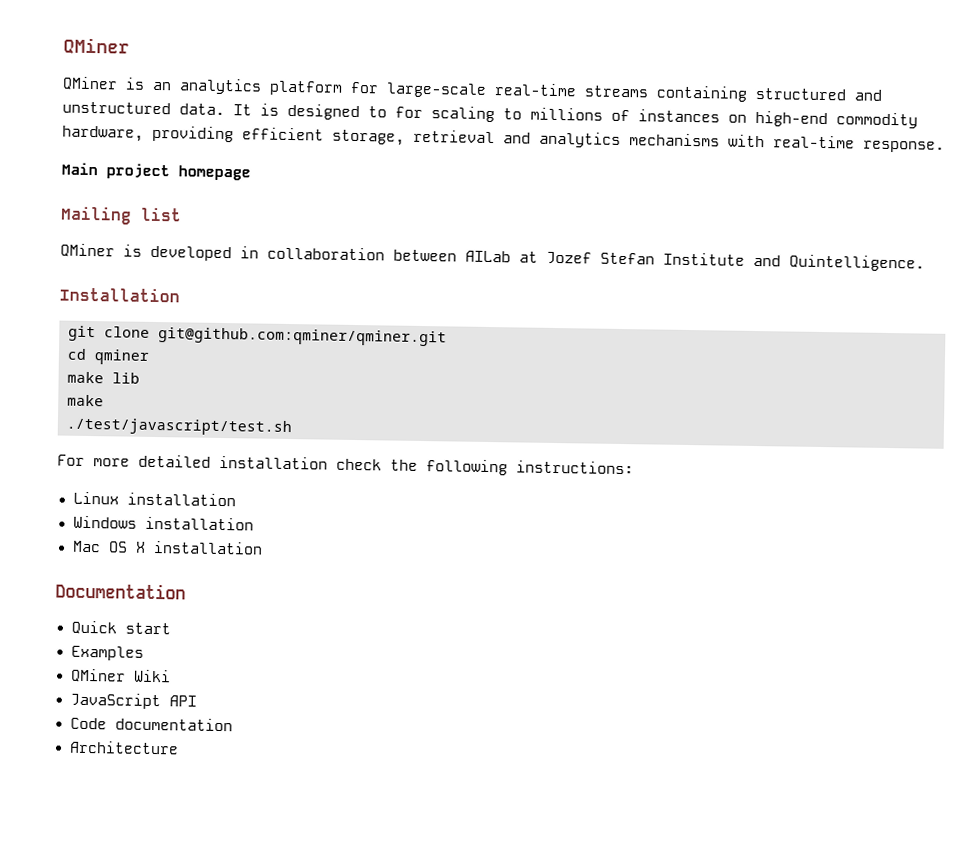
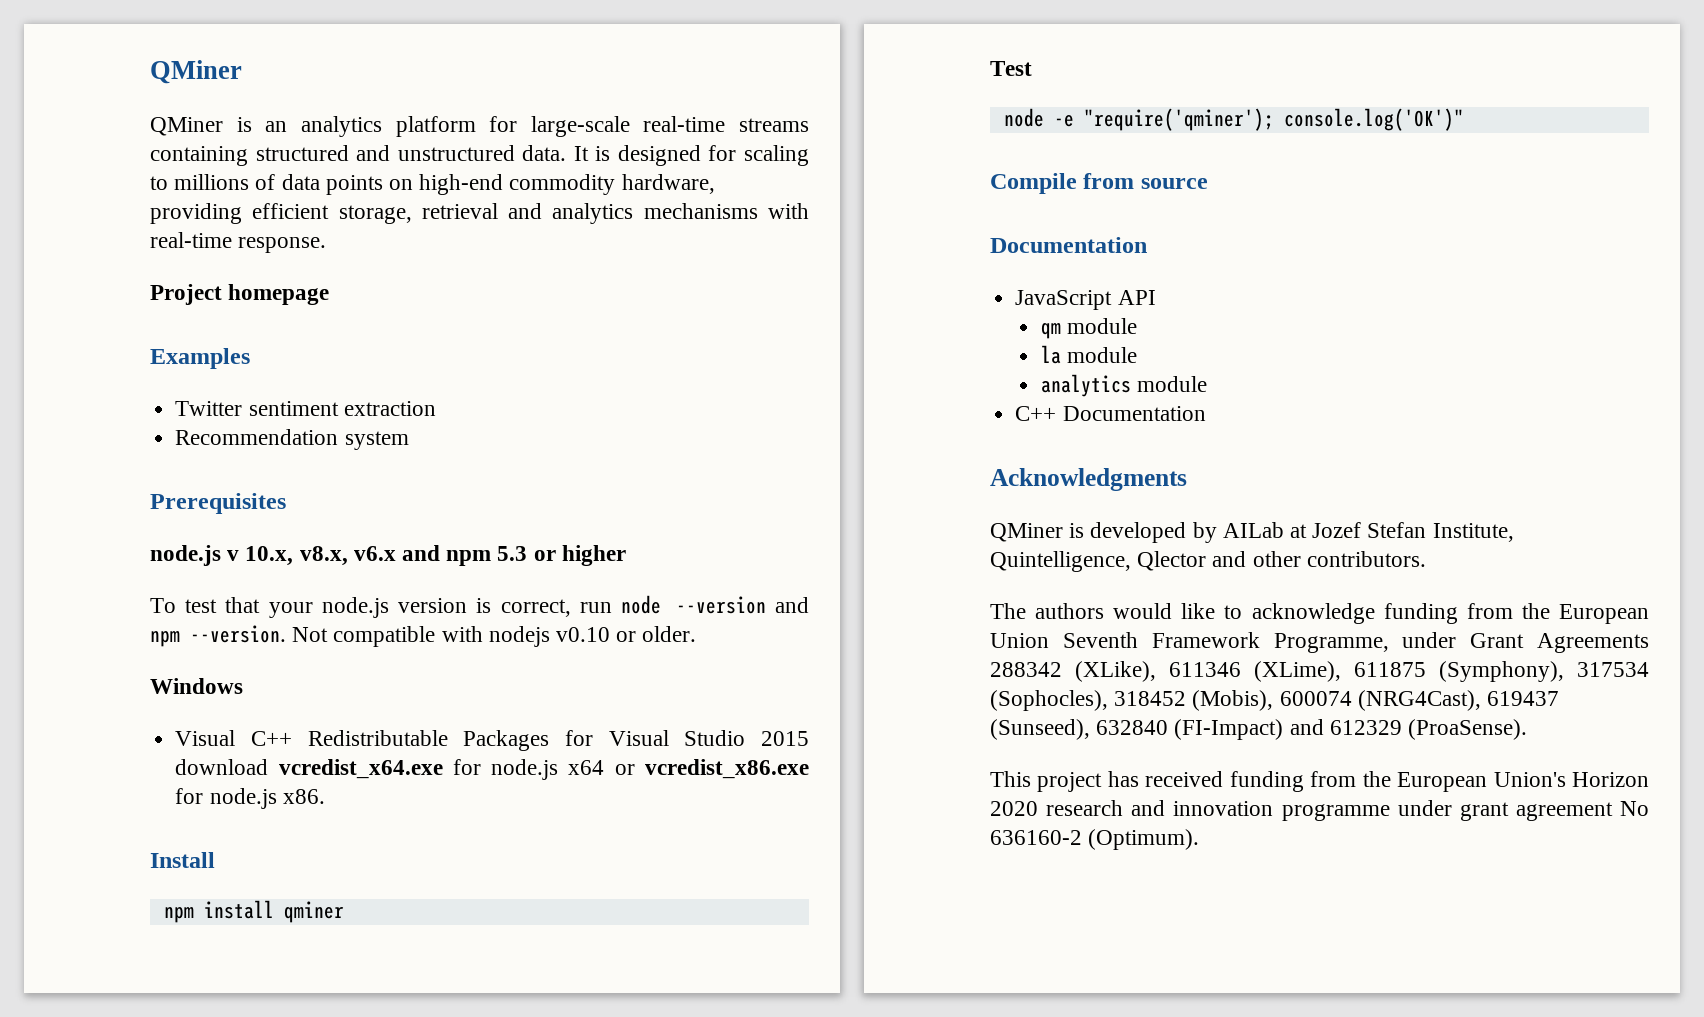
[368,106,387,118] to -> (701, 155) none
[638,109,720,123] instances -> [281,174,383,195] data points
[61,162,170,180] Main project -> [150,284,222,305] Project
[60,206,182,225] Mailing list -> [150,348,250,369] [175,401,436,416] [175,429,409,450] [150,493,286,514] [150,545,626,566] [150,595,809,618] [150,625,697,647] [150,678,243,694] [175,730,809,751] [175,759,810,780] [175,788,325,809] [150,852,215,868] [163,900,344,923] [990,61,1032,76] [1003,108,1464,131] [990,173,1208,194] [990,237,1147,253] [1015,290,1156,310] [1041,318,1138,339] [1041,345,1138,364] [1041,374,1208,397] [1015,406,1206,421] [990,468,1187,491] Examples // Twitter sentiment extraction // Recommendation system // Prerequisites // node.js v 10.x, v8.x, v6.x and npm 5.3 or higher // To test that your node.js version is correct, run node --version and npm --version. Not compatible with nodejs v0.10 or older. // Windows // Visual C++ Redistributable Packages for Visual Studio 2015 download vcredist_x64.exe for node.js x64 or vcredist_x86.exe for node.js x86. // Install // npm install qminer // Test // node -e "require('qminer'); console.log('OK')" // Compile from source // Documentation // JavaScript API // qm module // la module // analytics module // C++ Documentation // Acknowledgments
[240,246,457,262] in collaboration between -> [1192,522,1217,543] by
[663,252,925,272] [59,287,180,303] [68,325,447,347] [67,348,150,365] [67,371,140,384] [67,394,104,407] [66,417,292,437] [57,454,634,476] [72,491,236,507] [72,515,254,531] [71,540,263,555] [55,582,186,600] [70,620,171,635] [70,645,144,661] [70,668,171,683] [69,692,197,710] [69,717,233,732] [68,740,179,755] Institute and Quintelligence. // Installation // git clone git@github.com:qminer/qminer.git // cd qminer // make lib // make // ./test/javascript/test.sh // For more detailed installation check the following instructions: // Linux installation // Windows installation // Mac OS X installation // Documentation // Quick start // Examples // QMiner Wiki // JavaScript API // Code documentation // Architecture -> [1432,523,1514,542] [990,551,1426,572] [990,603,1649,624] [990,632,1649,653] [990,661,1649,682] [990,690,1560,711] [990,719,1528,740] [990,771,1649,792] [990,800,1649,821] [990,829,1200,850] Institute, Quintelligence, Qlector and other contributors. // The authors would like to acknowledge funding from the European Union Seventh Framework Programme, under Grant Agreements 288342 (XLike), 611346 (XLime), 611875 (Symphony), 317534 (Sophocles), 318452 (Mobis), 600074 (NRG4Cast), 619437 (Sunseed), 632840 (FI-Impact) and 612329 (ProaSense). // This project has received funding from the European Union's Horizon 2020 research and innovation programme under grant agreement No 636160-2 (Optimum).

